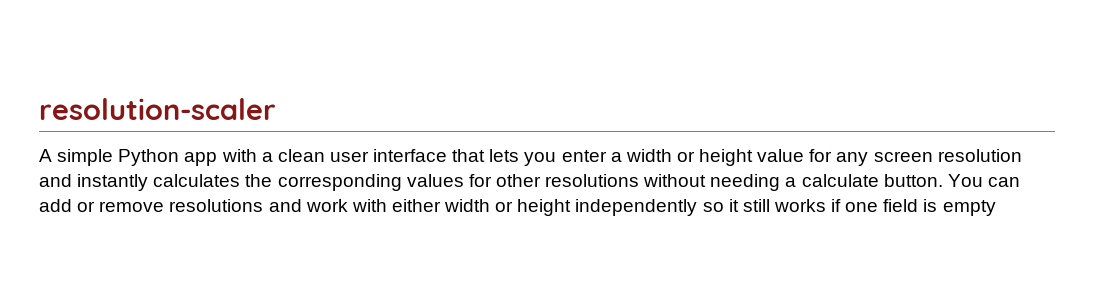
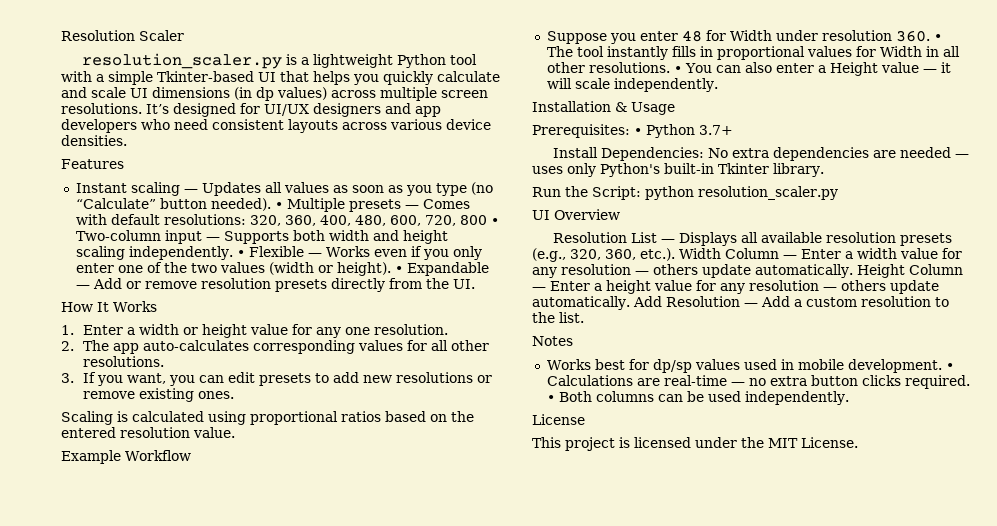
[39,98,276,120] [39,149,607,166] resolution-scaler // A simple Python app with a clean user interface that lets you enter -> [61,30,184,41] [81,53,477,69] [61,71,500,85] [61,87,488,101] [61,103,441,117] [61,119,491,133] [61,135,127,146] [61,159,124,169] [75,182,493,196] [75,198,470,212] [75,214,499,226] [75,230,448,244] [75,246,482,260] [75,262,489,276] [75,278,475,292] [61,301,157,312] [61,325,124,335] Resolution Scaler // resolution_scaler.py is a lightweight Python tool with a simple Tkinter-based UI that helps you quickly calculate and scale UI dimensions (in dp values) across multiple screen resolutions. It’s designed for UI/UX designers and app developers who need consistent layouts across various device densities. // Features // Instant scaling — Updates all values as soon as you type (no “Calculate” button needed). • Multiple presets — Comes with default resolutions: 320, 360, 400, 480, 600, 720, 800 • Two-column input — Supports both width and height scaling independently. • Flexible — Works even if you only enter one of the two values (width or height). • Expandable — Add or remove resolution presets directly from the UI. // How It Works // 1. Enter
[873,149,1022,162] [39,174,1020,191] [39,199,996,216] screen resolution and instantly calculates the corresponding values for other resolutions without needing a calculate button. You can add or remove resolutions and work with either width or height independently so it still works if one field is empty -> [345,324,449,335] [61,340,490,354] [83,356,165,367] [61,372,493,386] [83,388,235,402] [61,411,474,425] [61,427,235,438] [61,450,191,464] [546,30,942,44] [546,46,960,60] [546,62,951,76] [546,78,718,92] [532,101,675,115] [532,124,733,138] [552,147,969,161] [532,163,824,177] [532,186,838,200] [532,209,620,220] [552,232,952,246] [532,248,962,262] [532,264,963,278] [532,280,939,294] [532,296,949,310] [532,312,584,323] [532,336,573,346] [546,359,954,373] [546,375,970,389] [546,391,849,405] [532,414,585,425] [532,437,858,451] one resolution. // 2. The app auto-calculates corresponding values for all other resolutions. // 3. If you want, you can edit presets to add new resolutions or remove existing ones. // Scaling is calculated using proportional ratios based on the entered resolution value. // Example Workflow // Suppose you enter 48 for Width under resolution 360. • The tool instantly fills in proportional values for Width in all other resolutions. • You can also enter a Height value — it will scale independently. // Installation & Usage // Prerequisites: • Python 3.7+ // Install Dependencies: No extra dependencies are needed — uses only Python's built-in Tkinter library. // Run the Script: python resolution_scaler.py // UI Overview // Resolution List — Displays all available resolution presets (e.g., 320, 360, etc.). Width Column — Enter a width value for any resolution — others update automatically. Height Column — Enter a height value for any resolution — others update automatically. Add Resolution — Add a custom resolution to the list. // Notes // Works best for dp/sp values used in mobile development. • Calculations are real-time — no extra button clicks required. • Both columns can be used independently. // License // This project is licensed under the MIT License.

